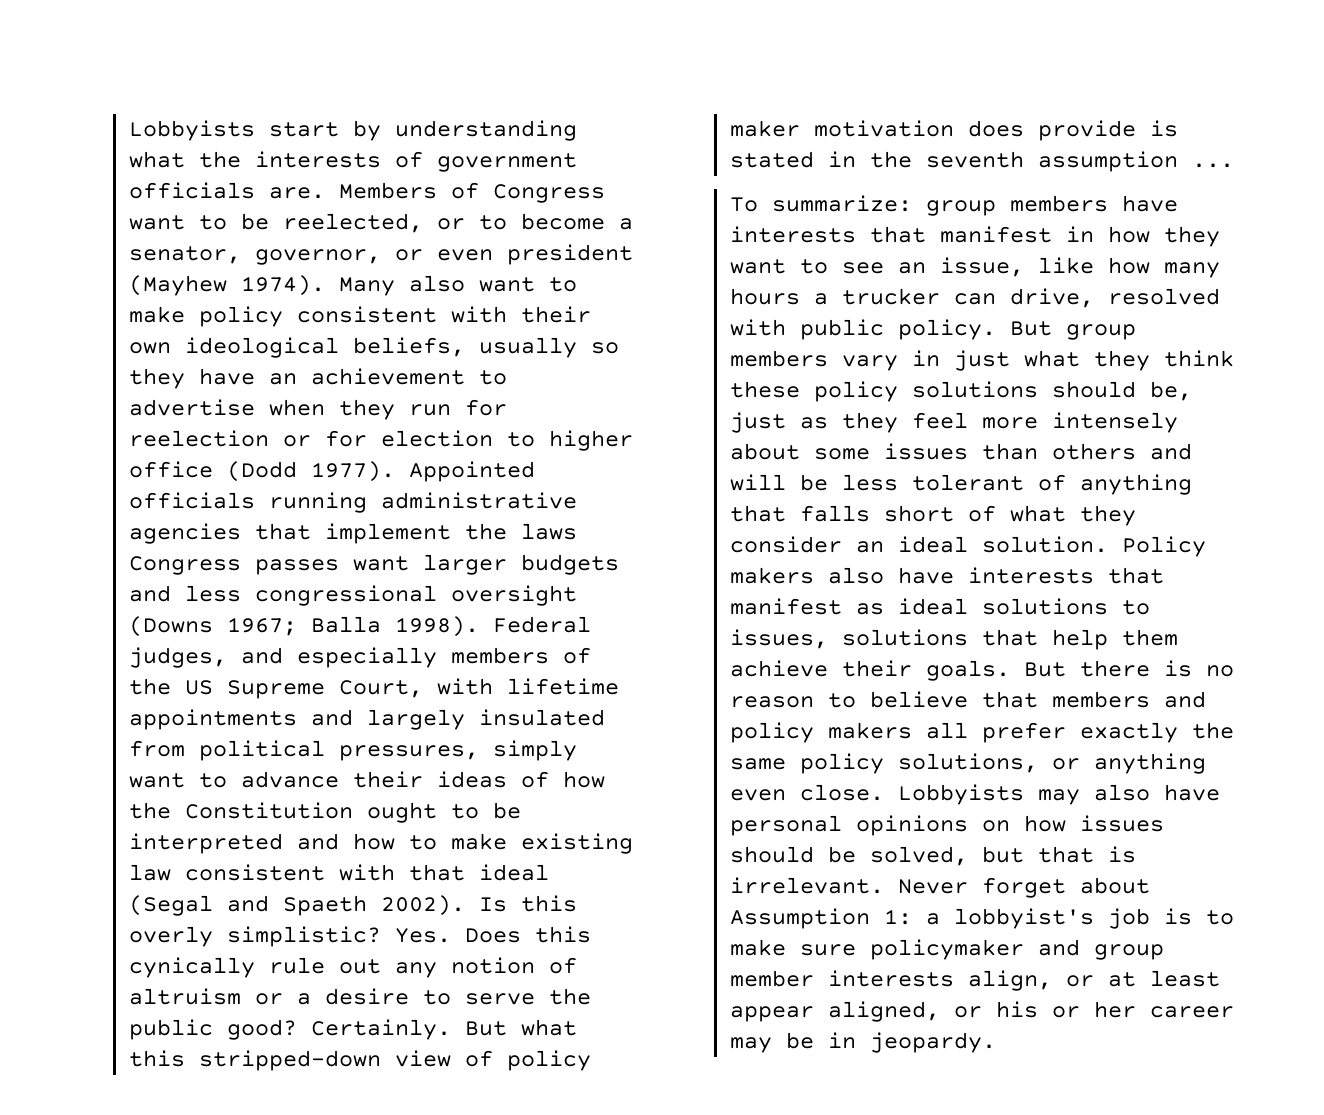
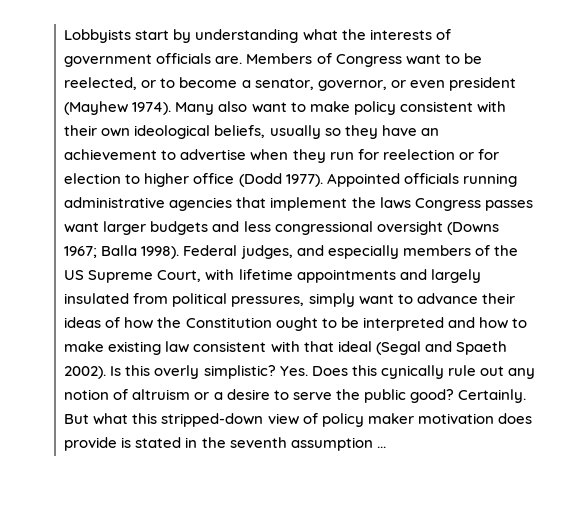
[730,195,1179,216] [730,226,1221,247] [730,257,1221,278] [730,288,1221,308] [730,319,1137,340] [730,350,1235,371] [730,381,1193,402] [730,412,1179,433] [730,443,1193,460] [730,474,1193,495] [730,505,1137,526] [730,536,1207,557] [730,567,1165,584] [730,598,1151,615] [730,629,1179,650] [730,660,1235,681] [730,691,1207,708] [730,722,1235,743] [730,753,1207,774] [730,784,1221,805] [730,815,1165,836] [730,846,1137,866] [730,877,1151,898] [730,908,1235,929] [730,939,1165,960] [730,970,1221,991] [730,1001,1235,1022] [730,1032,997,1053] // To summarize: group members have interests that manifest in how they want to see an issue, like how many hours a trucker can drive, resolved with public policy. But group members vary in just what they think these policy solutions should be, just as they feel more intensely about some issues than others and will be less tolerant of anything that falls short of what they consider an ideal solution. Policy makers also have interests that manifest as ideal solutions to issues, solutions that help them achieve their goals. But there is no reason to believe that members and policy makers all prefer exactly the same policy solutions, or anything even close. Lobbyists may also have personal opinions on how issues should be solved, but that is irrelevant. Never forget about Assumption 1: a lobbyist's job is to make sure policymaker and group member interests align, or at least appear aligned, or his or her career may be in jeopardy. -> (386, 447) none

